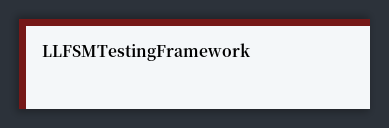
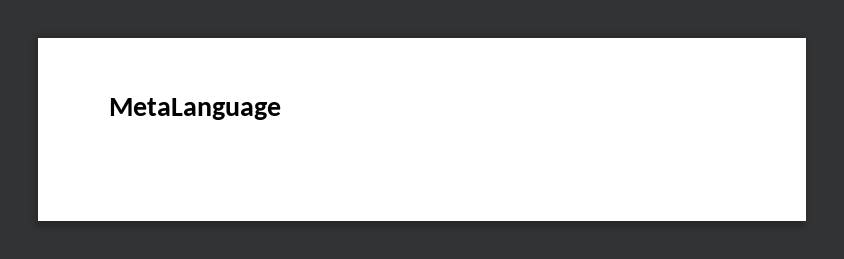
[42,43,251,61] LLFSMTestingFramework -> [109,98,281,120] MetaLanguage

